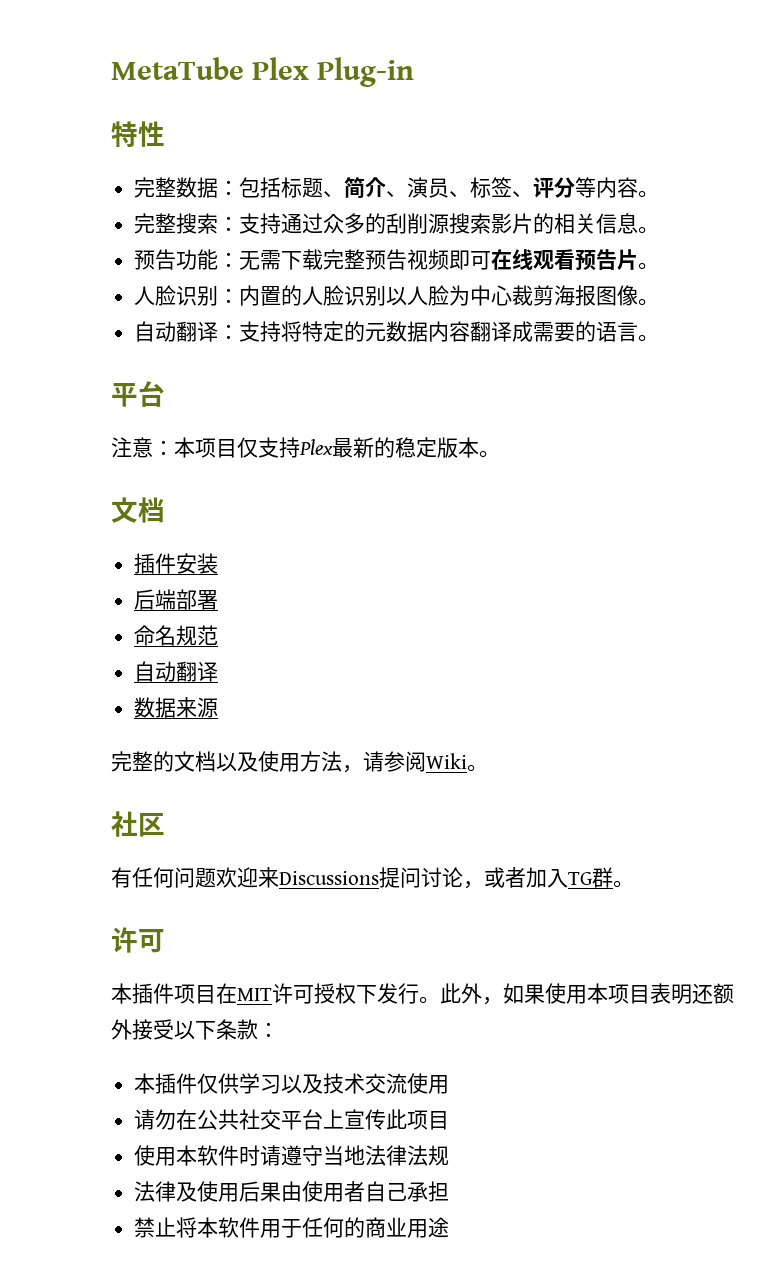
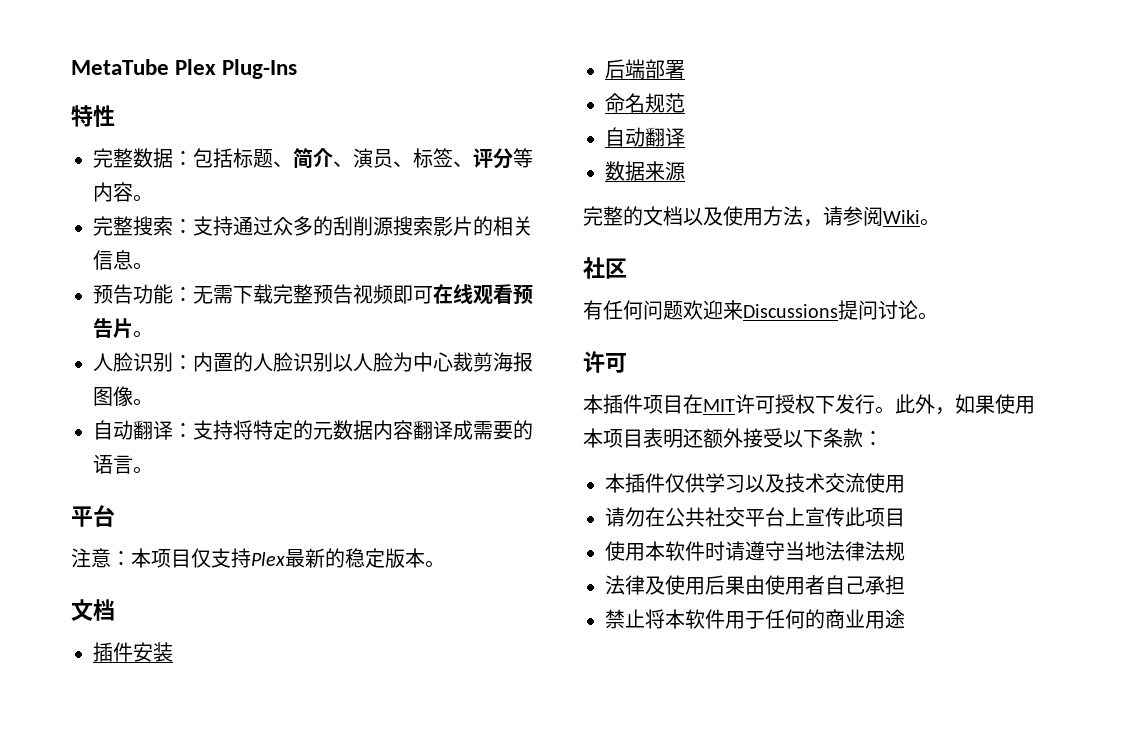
[317,57,414,87] Plug-in -> [222,59,298,79] Plug-Ins
[463,867,613,889] ，或者加入TG群 -> (918, 310) none

